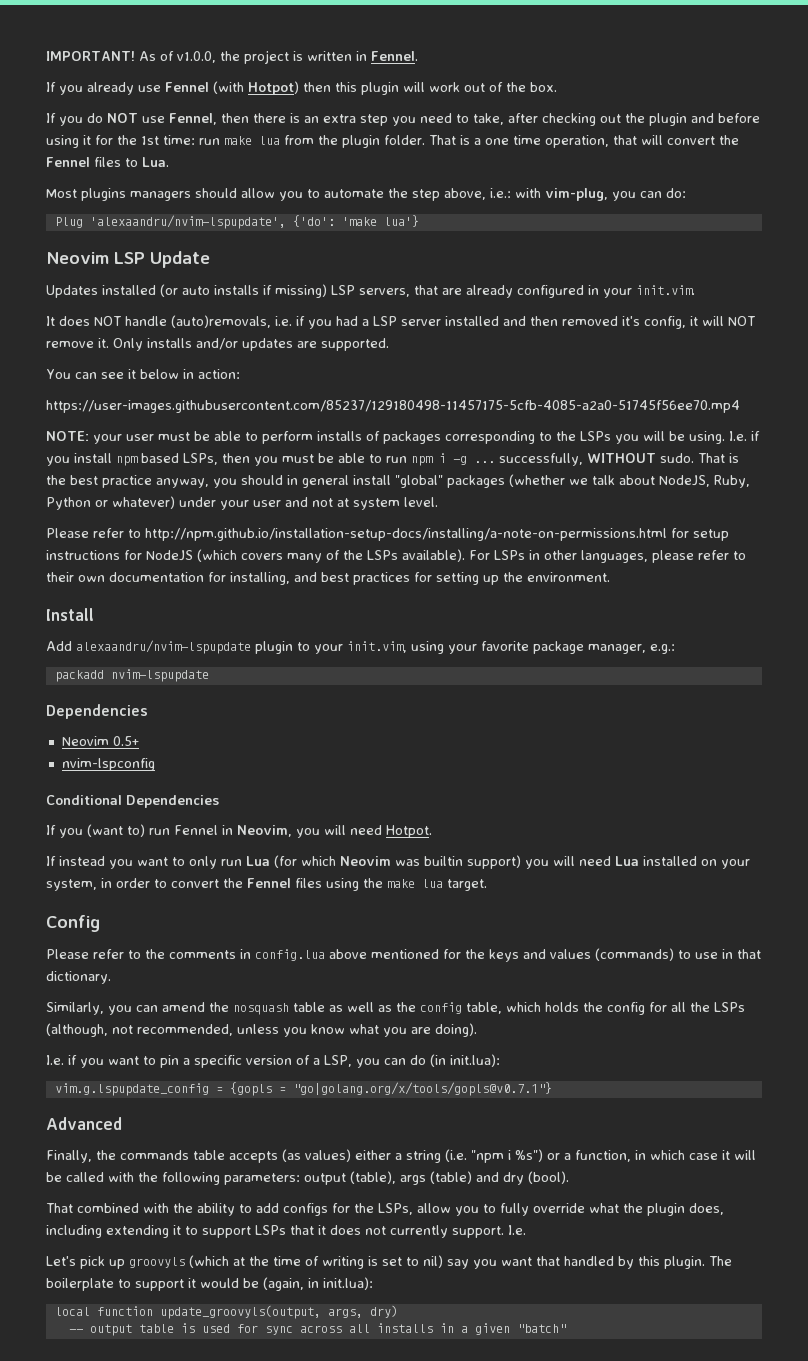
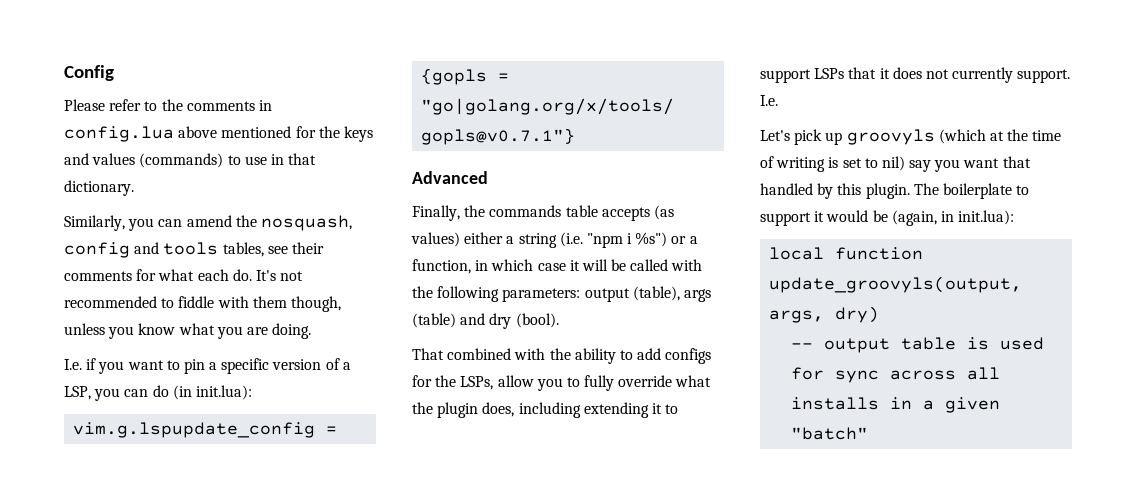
[46,50,418,64] [46,81,557,95] [46,113,760,126] [46,135,739,148] [46,157,169,167] [46,188,686,201] [54,215,419,229] [46,251,210,268] [46,284,695,298] [46,315,755,329] [46,338,389,351] [46,369,240,379] [46,400,740,413] [46,431,760,444] [46,453,739,466] [46,474,750,488] [46,496,438,510] [46,528,729,541] [46,549,746,563] [46,572,610,585] [46,608,94,621] [46,640,675,654] [54,669,209,682] [46,704,148,719] [61,736,139,746] [61,758,155,771] [46,795,219,808] [46,824,432,838] [46,855,750,869] [46,878,487,891] IMPORTANT! As of v1.0.0, the project is written in Fennel. // If you already use Fennel (with Hotpot) then this plugin will work out of the box. // If you do NOT use Fennel, then there is an extra step you need to take, after checking out the plugin and before using it for the 1st time: run make lua from the plugin folder. That is a one time operation, that will convert the Fennel files to Lua. // Most plugins managers should allow you to automate the step above, i.e.: with vim-plug, you can do: // Plug 'alexaandru/nvim-lspupdate', {'do': 'make lua'} // Neovim LSP Update // Updates installed (or auto installs if missing) LSP servers, that are already configured in your init.vim. // It does NOT handle (auto)removals, i.e. if you had a LSP server installed and then removed it's config, it will NOT remove it. Only installs and/or updates are supported. // You can see it below in action: // https://user-images.githubusercontent.com/85237/129180498-11457175-5cfb-4085-a2a0-51745f56ee70.mp4 // NOTE: your user must be able to perform installs of packages corresponding to the LSPs you will be using. I.e. if you install npm based LSPs, then you must be able to run npm i -g ... successfully, WITHOUT sudo. That is the best practice anyway, you should in general install "global" packages (whether we talk about NodeJS, Ruby, Python or whatever) under your user and not at system level. // Please refer to http://npm.github.io/installation-setup-docs/installing/a-note-on-permissions.html for setup instructions for NodeJS (which covers many of the LSPs available). For LSPs in other languages, please refer to their own documentation for installing, and best practices for setting up the environment. // Install // Add alexaandru/nvim-lspupdate plugin to your init.vim, using your favorite package manager, e.g.: // packadd nvim-lspupdate // Dependencies // Neovim 0.5+ // nvim-lspconfig // Conditional Dependencies // If you (want to) run Fennel in Neovim, you will need Hotpot. // If instead you want to only run Lua (for which Neovim was builtin support) you will need Lua installed on your system, in order to convert the Fennel files using the make lua target. // -> (64, 73) none
[233,1002,745,1015] [46,1023,233,1037] nosquash table as well as the config table, which holds the config for all the LSPs (although, not recommended, -> [260,215,352,231] [64,242,324,258] [64,269,304,281] [64,296,341,312] nosquash, config and tools tables, see their comments for what each do. It's not recommended to fiddle with them though,
[435,1023,477,1037] doing). -> [272,323,312,339] doing.

